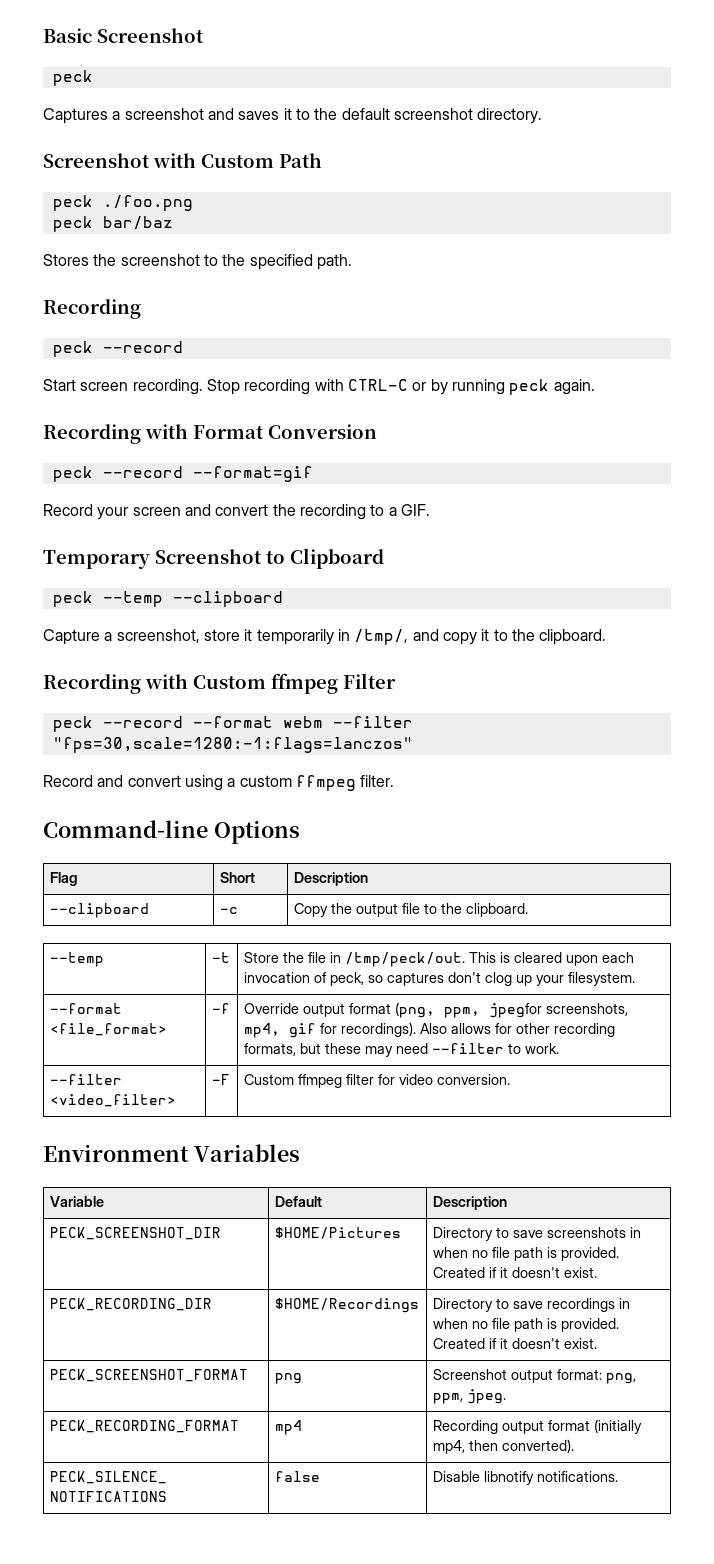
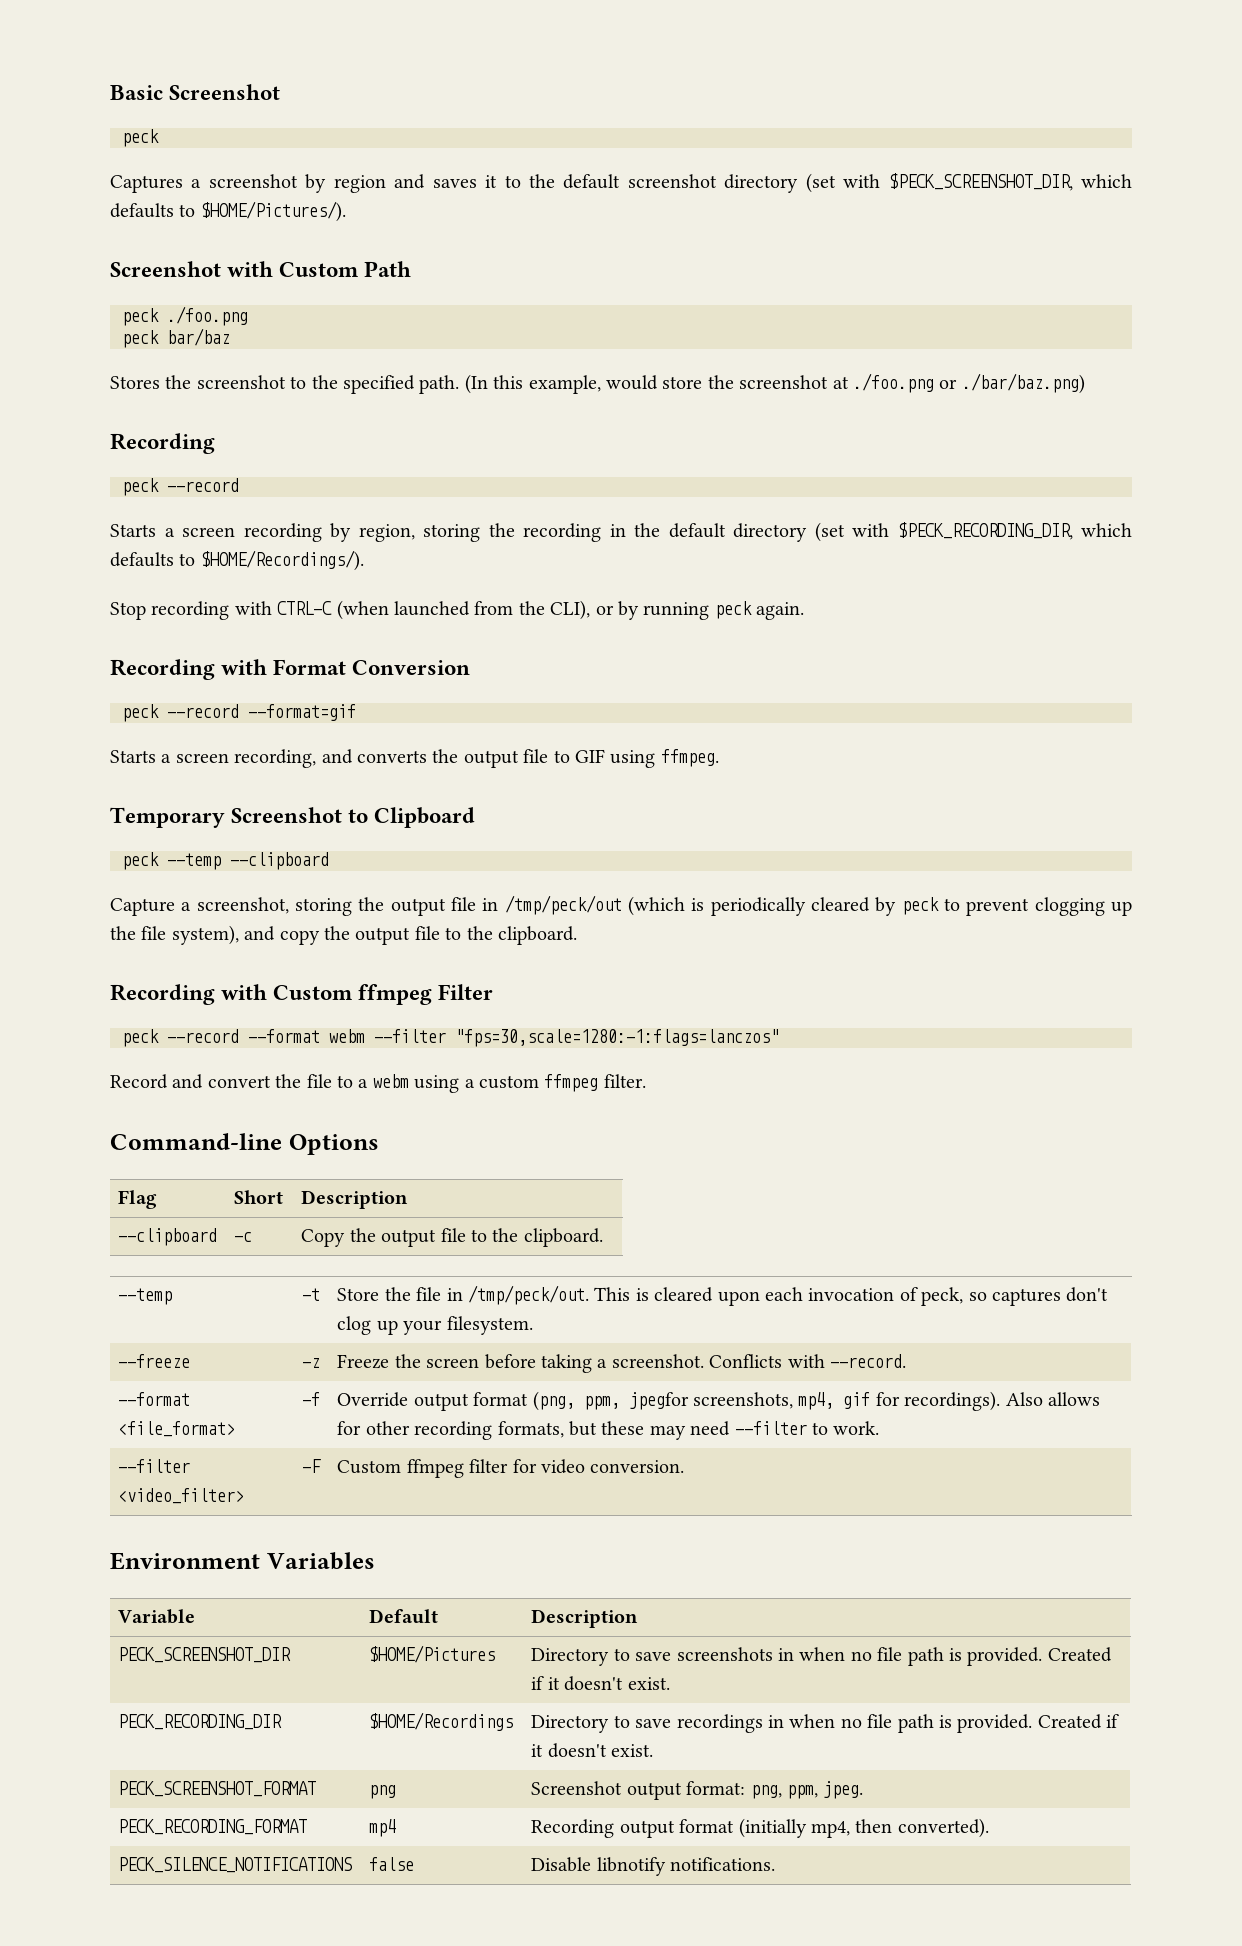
(204, 114) none -> [305,174,386,193] by region
[477,108,543,124] directory. -> [724,173,1132,193] [110,201,346,222] directory (set with $PECK_SCREENSHOT_DIR, which defaults to $HOME/Pictures/).
[43,299,141,319] [52,341,183,357] [43,379,408,395] // Recording // peck --record // Start screen recording. Stop recording with CTRL-C -> [464,373,1085,394] [110,433,215,454] [122,478,239,496] [110,522,1132,542] [110,550,364,571] [110,600,591,620] (In this example, would store the screenshot at ./foo.png or ./bar/baz.png) // Recording // peck --record // Starts a screen recording by region, storing the recording in the default directory (set with $PECK_RECORDING_DIR, which defaults to $HOME/Recordings/). // Stop recording with CTRL-C (when launched from the CLI),
[43,504,430,520] Record your screen and convert the recording to a GIF. -> [110,749,719,768] Starts a screen recording, and converts the output file to GIF using ffmpeg.
[203,629,490,645] store it temporarily in /tmp/, and copy it -> [295,895,1133,916] [110,925,440,945] storing the output file in /tmp/peck/out (which is periodically cleared by peck to prevent clogging up the file system), and copy the output file
(181, 781) none -> [275,1074,409,1088] the file to a webm
(635, 979) none -> [118,1354,191,1368] [302,1358,321,1368] [337,1354,906,1373] // --freeze | -z | Freeze the screen before taking a screenshot. Conflicts with --record.

